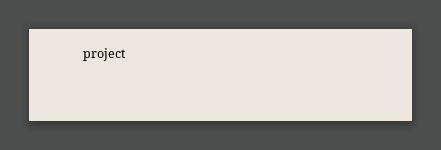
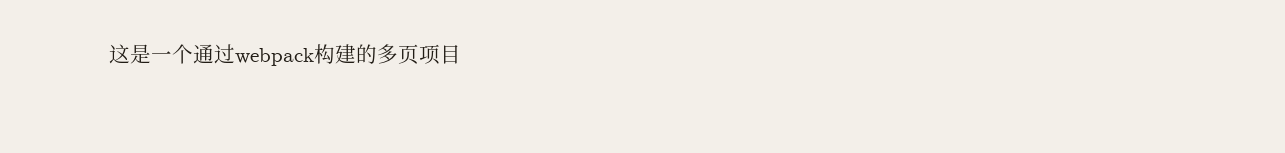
[83,48,126,61] project -> [109,44,461,66] 这是一个通过webpack构建的多页项目

